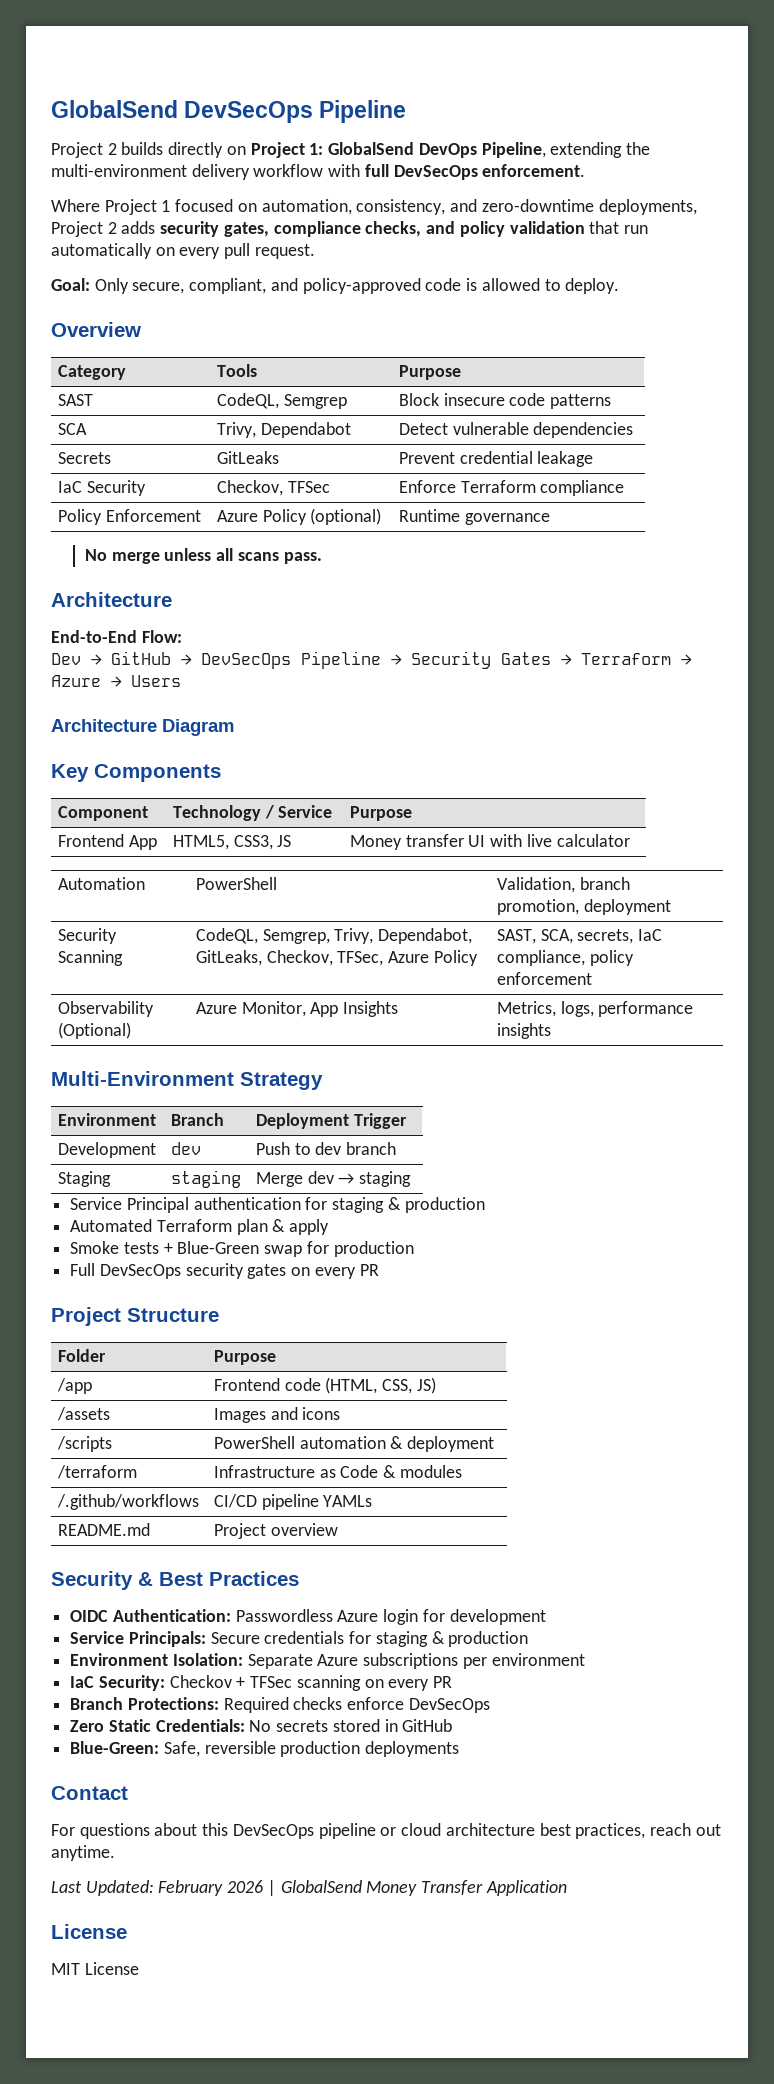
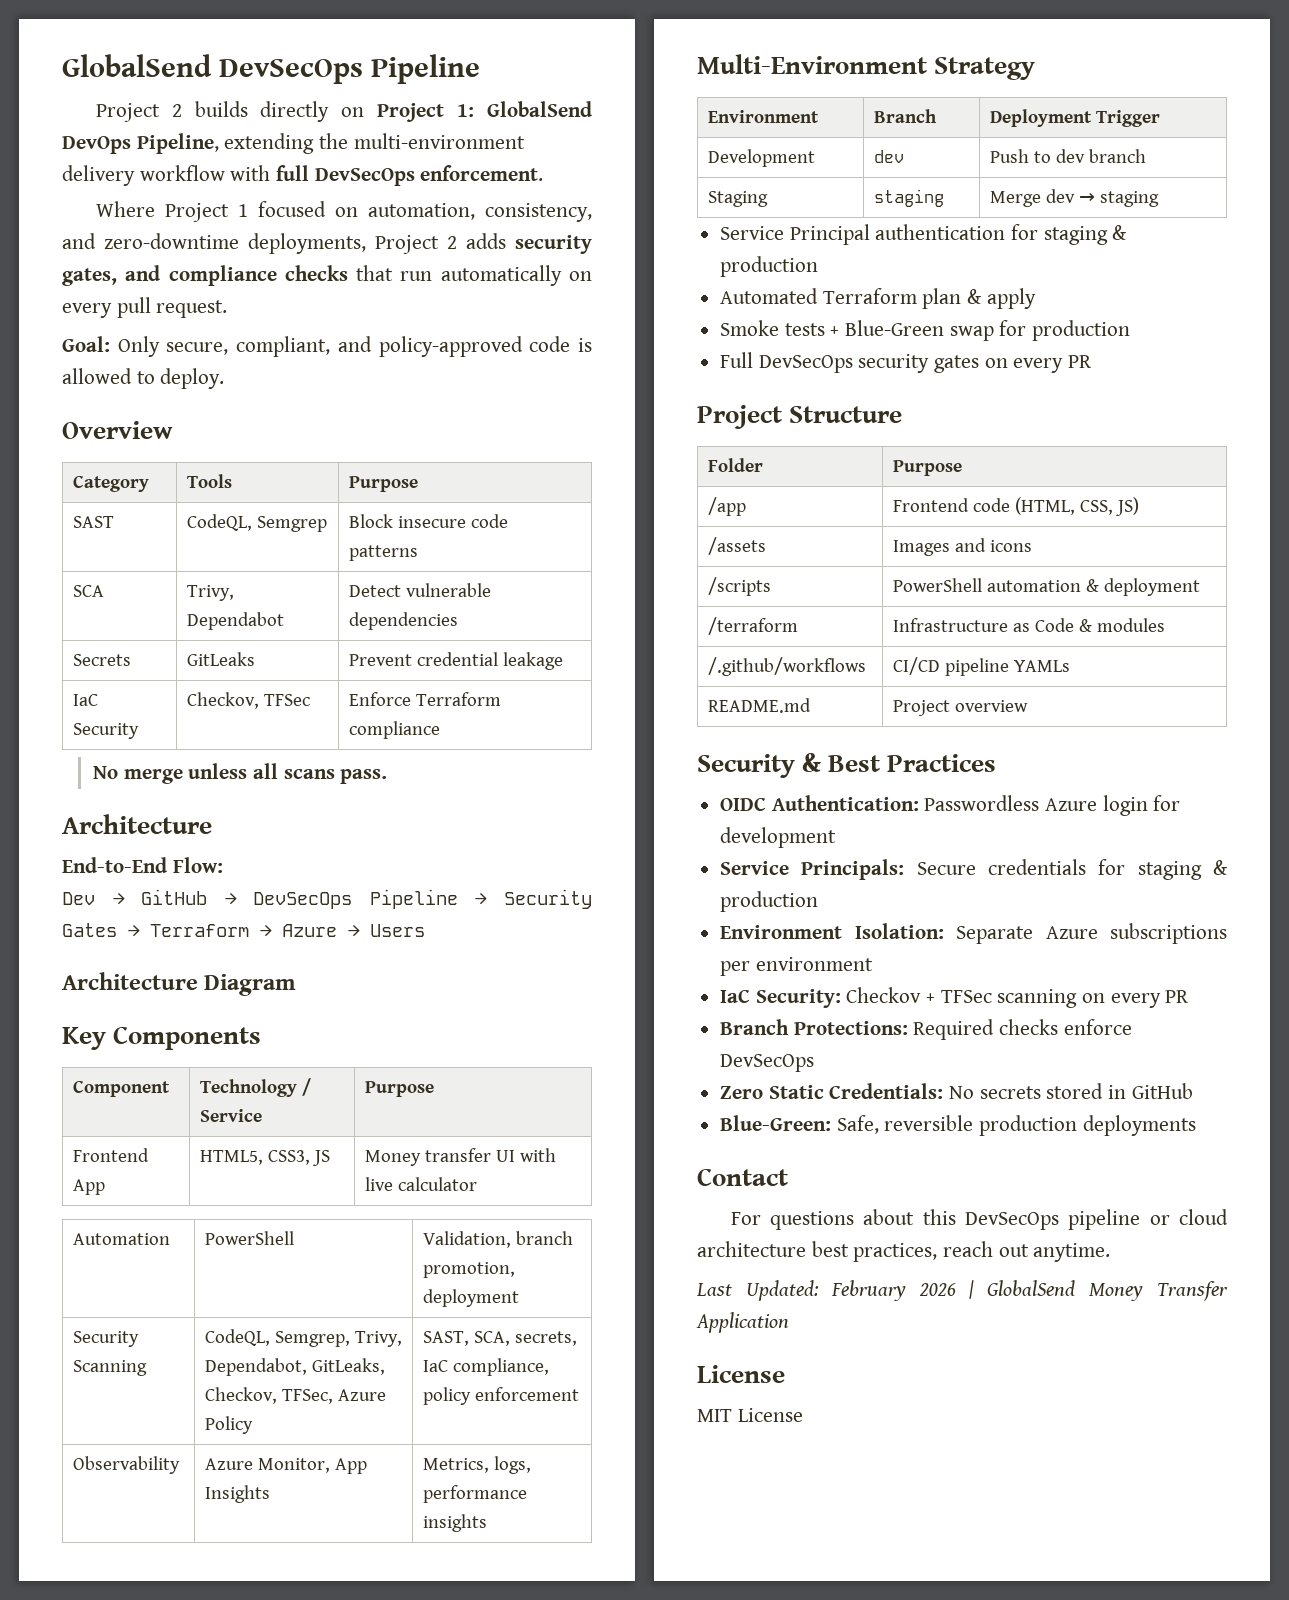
[273,221,585,237] compliance checks, and policy validation -> [125,265,348,286] and compliance checks
[58,509,201,525] [217,508,382,525] [399,509,550,525] // Policy Enforcement | Azure Policy (optional) | Runtime governance -> (440, 730) none
[58,1022,132,1039] (Optional) -> (180, 1465) none

